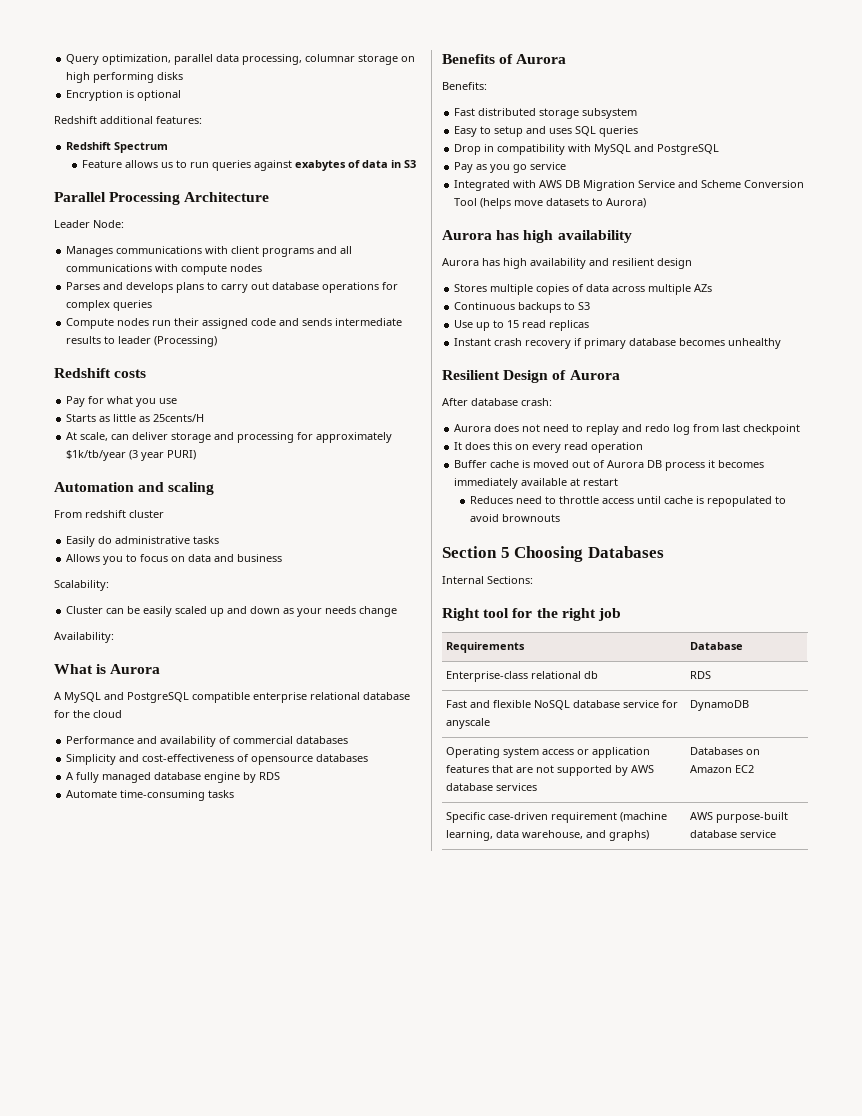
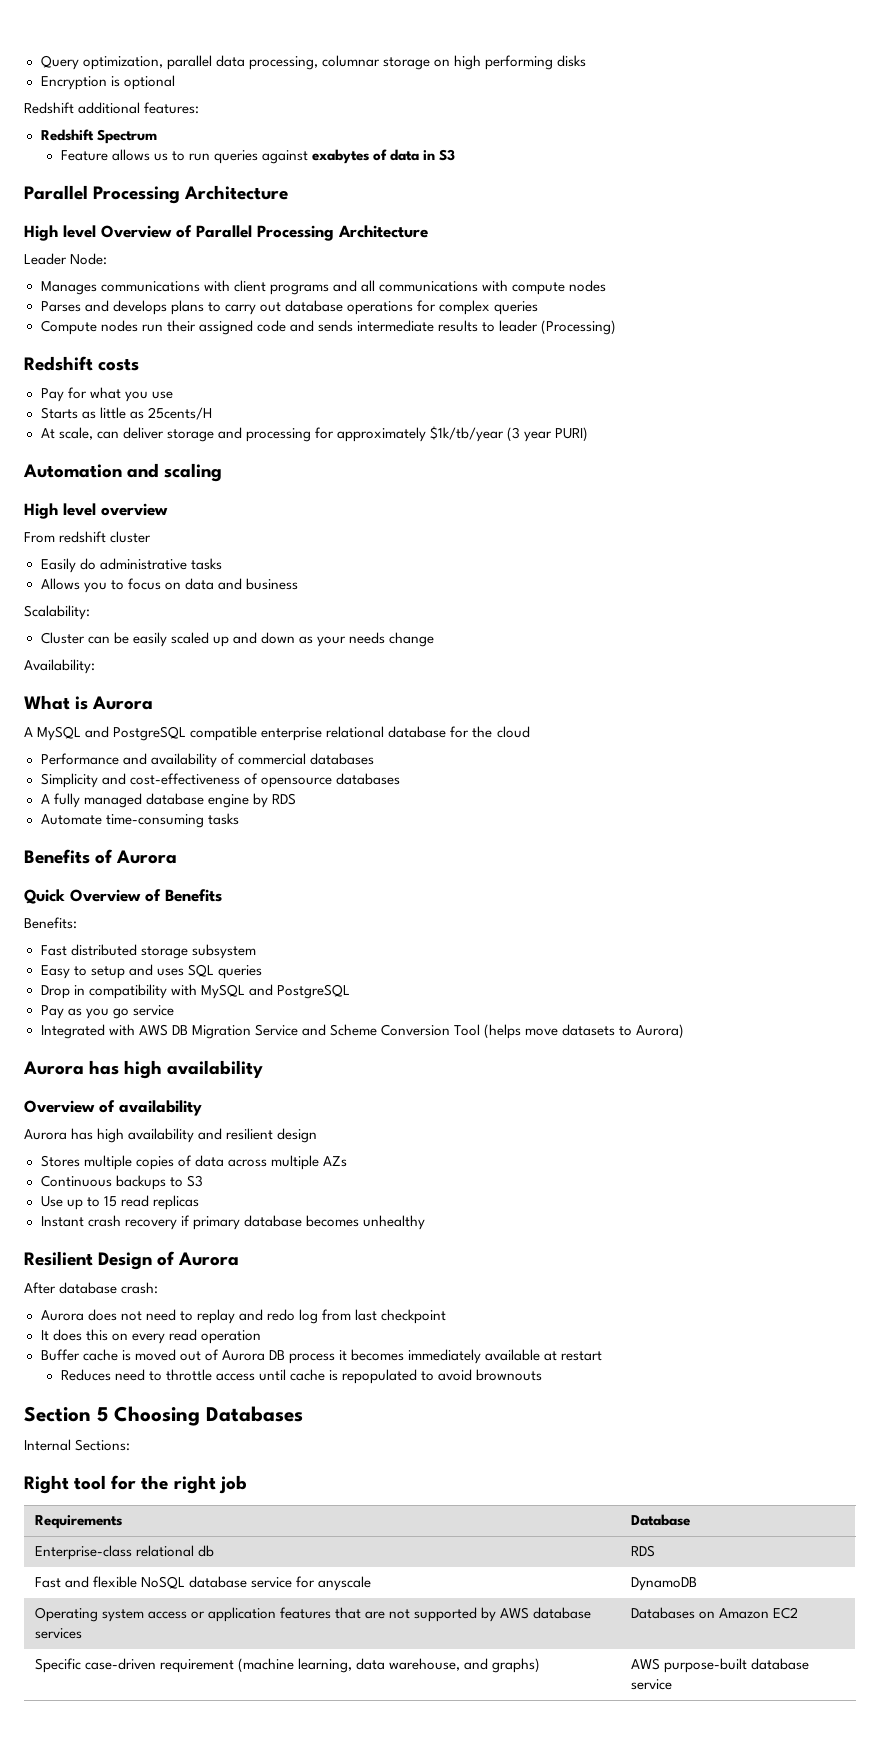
(270, 197) none -> [24,225,428,241] // High level Overview of Parallel Processing Architecture
(215, 488) none -> [24,503,168,519] // High level overview
(567, 59) none -> [24,889,222,904] // Quick Overview of Benefits
(632, 236) none -> [24,1100,202,1116] // Overview of availability

